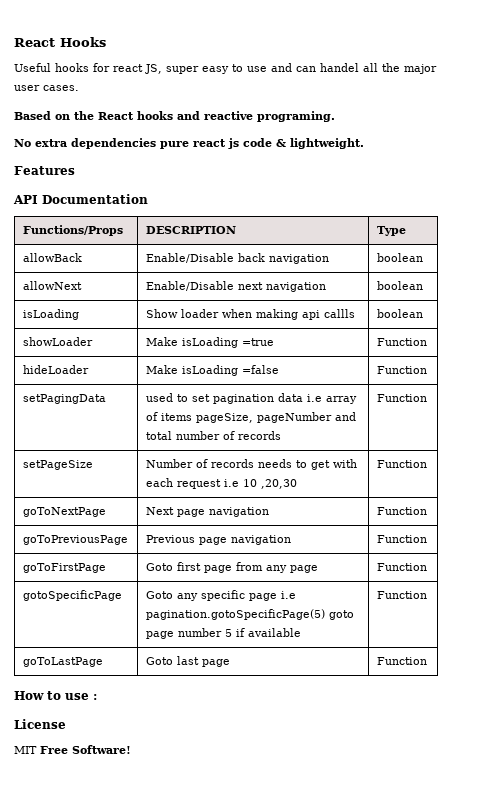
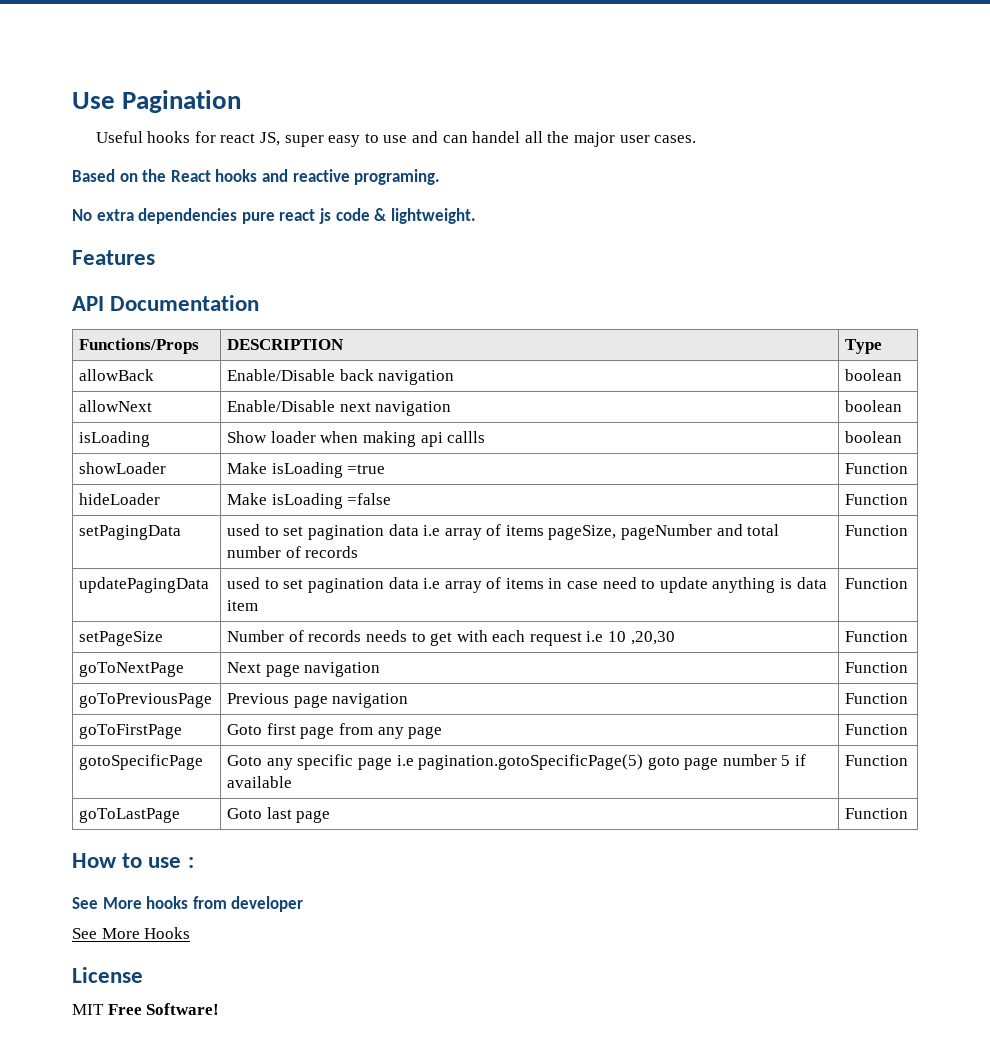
[14,37,106,47] React Hooks -> [72,90,242,113] Use Pagination
(427, 398) none -> [79,577,210,593] [227,577,827,593] [227,600,259,611] [845,578,909,589] // updatePagingData | used to set pagination data i.e array of items in case need to update anything is data item | Function
(97, 697) none -> [72,896,304,912] [72,927,191,939] // See More hooks from developer // See More Hooks

